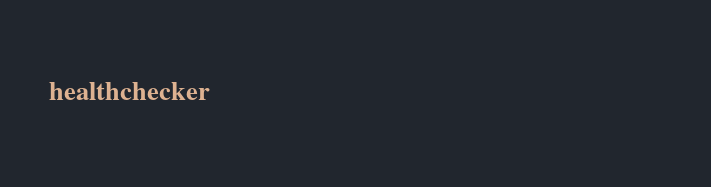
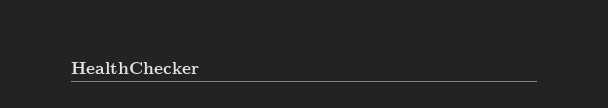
[49,82,210,100] healthchecker -> [71,62,199,74] HealthChecker

